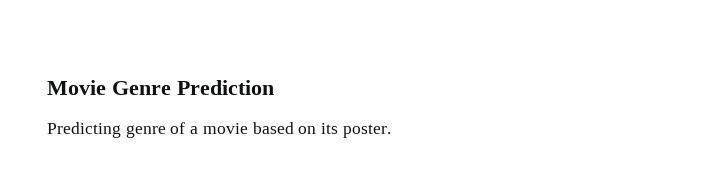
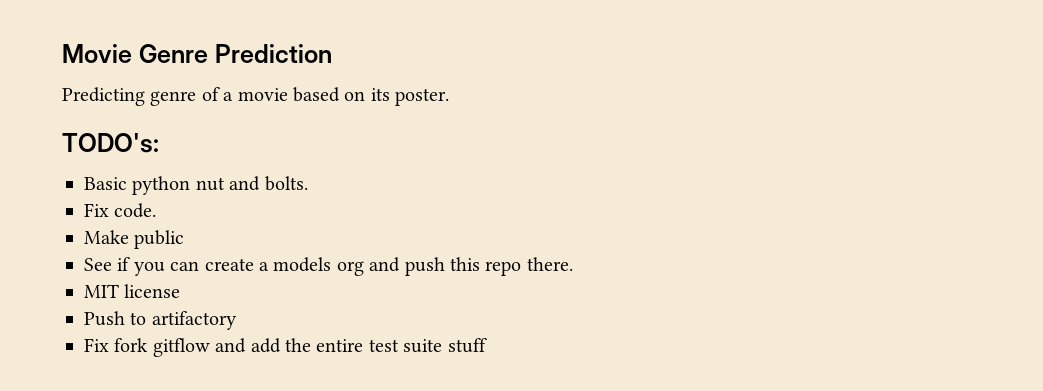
(391, 131) none -> [62,133,159,153] [84,176,308,195] [84,203,157,218] [84,230,185,249] [84,257,573,276] [84,284,181,298] [84,311,237,330] [84,338,487,357] // TODO's: // Basic python nut and bolts. // Fix code. // Make public // See if you can create a models org and push this repo there. // MIT license // Push to artifactory // Fix fork gitflow and add the entire test suite stuff

